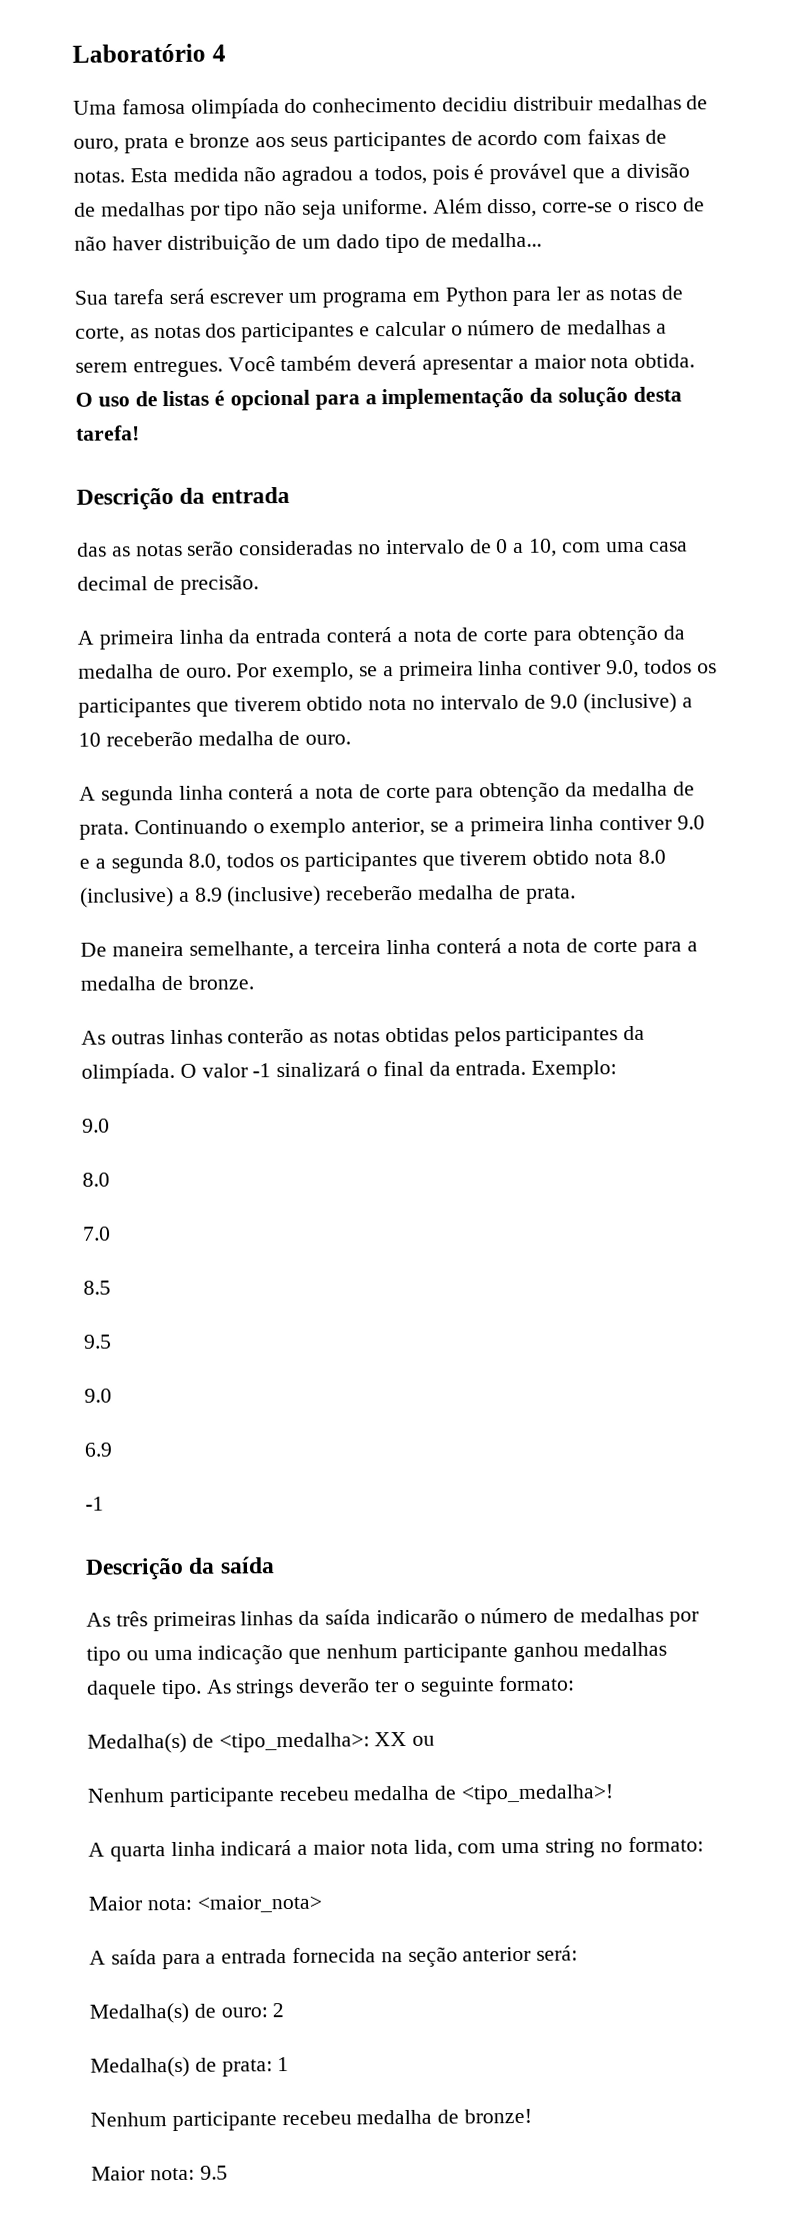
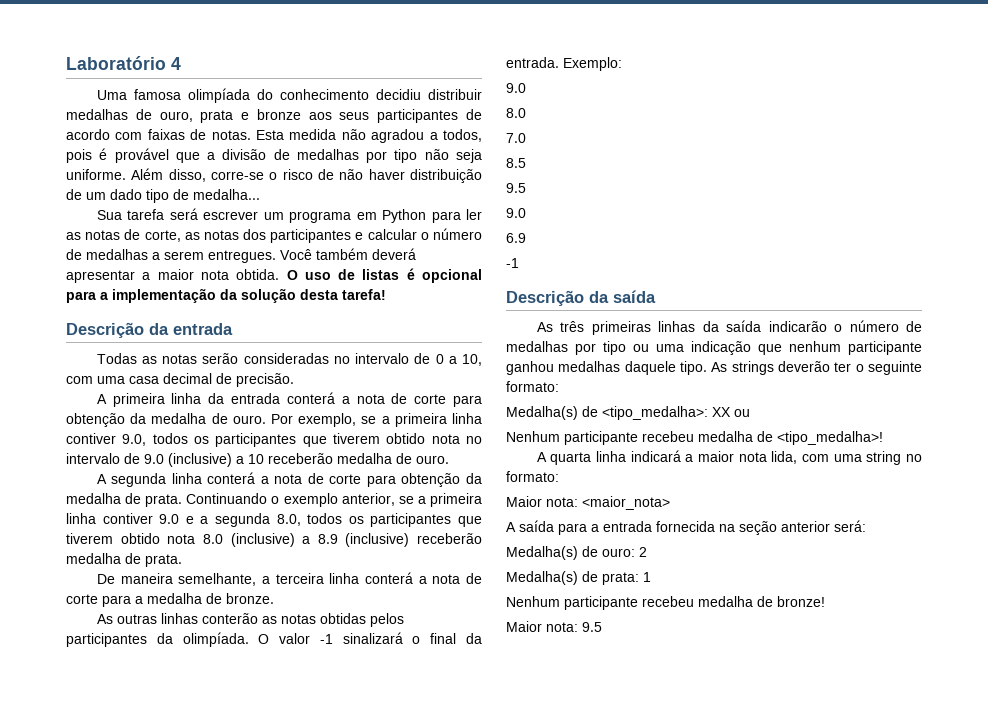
[77,542,107,557] das -> [96,353,137,364] Todas

